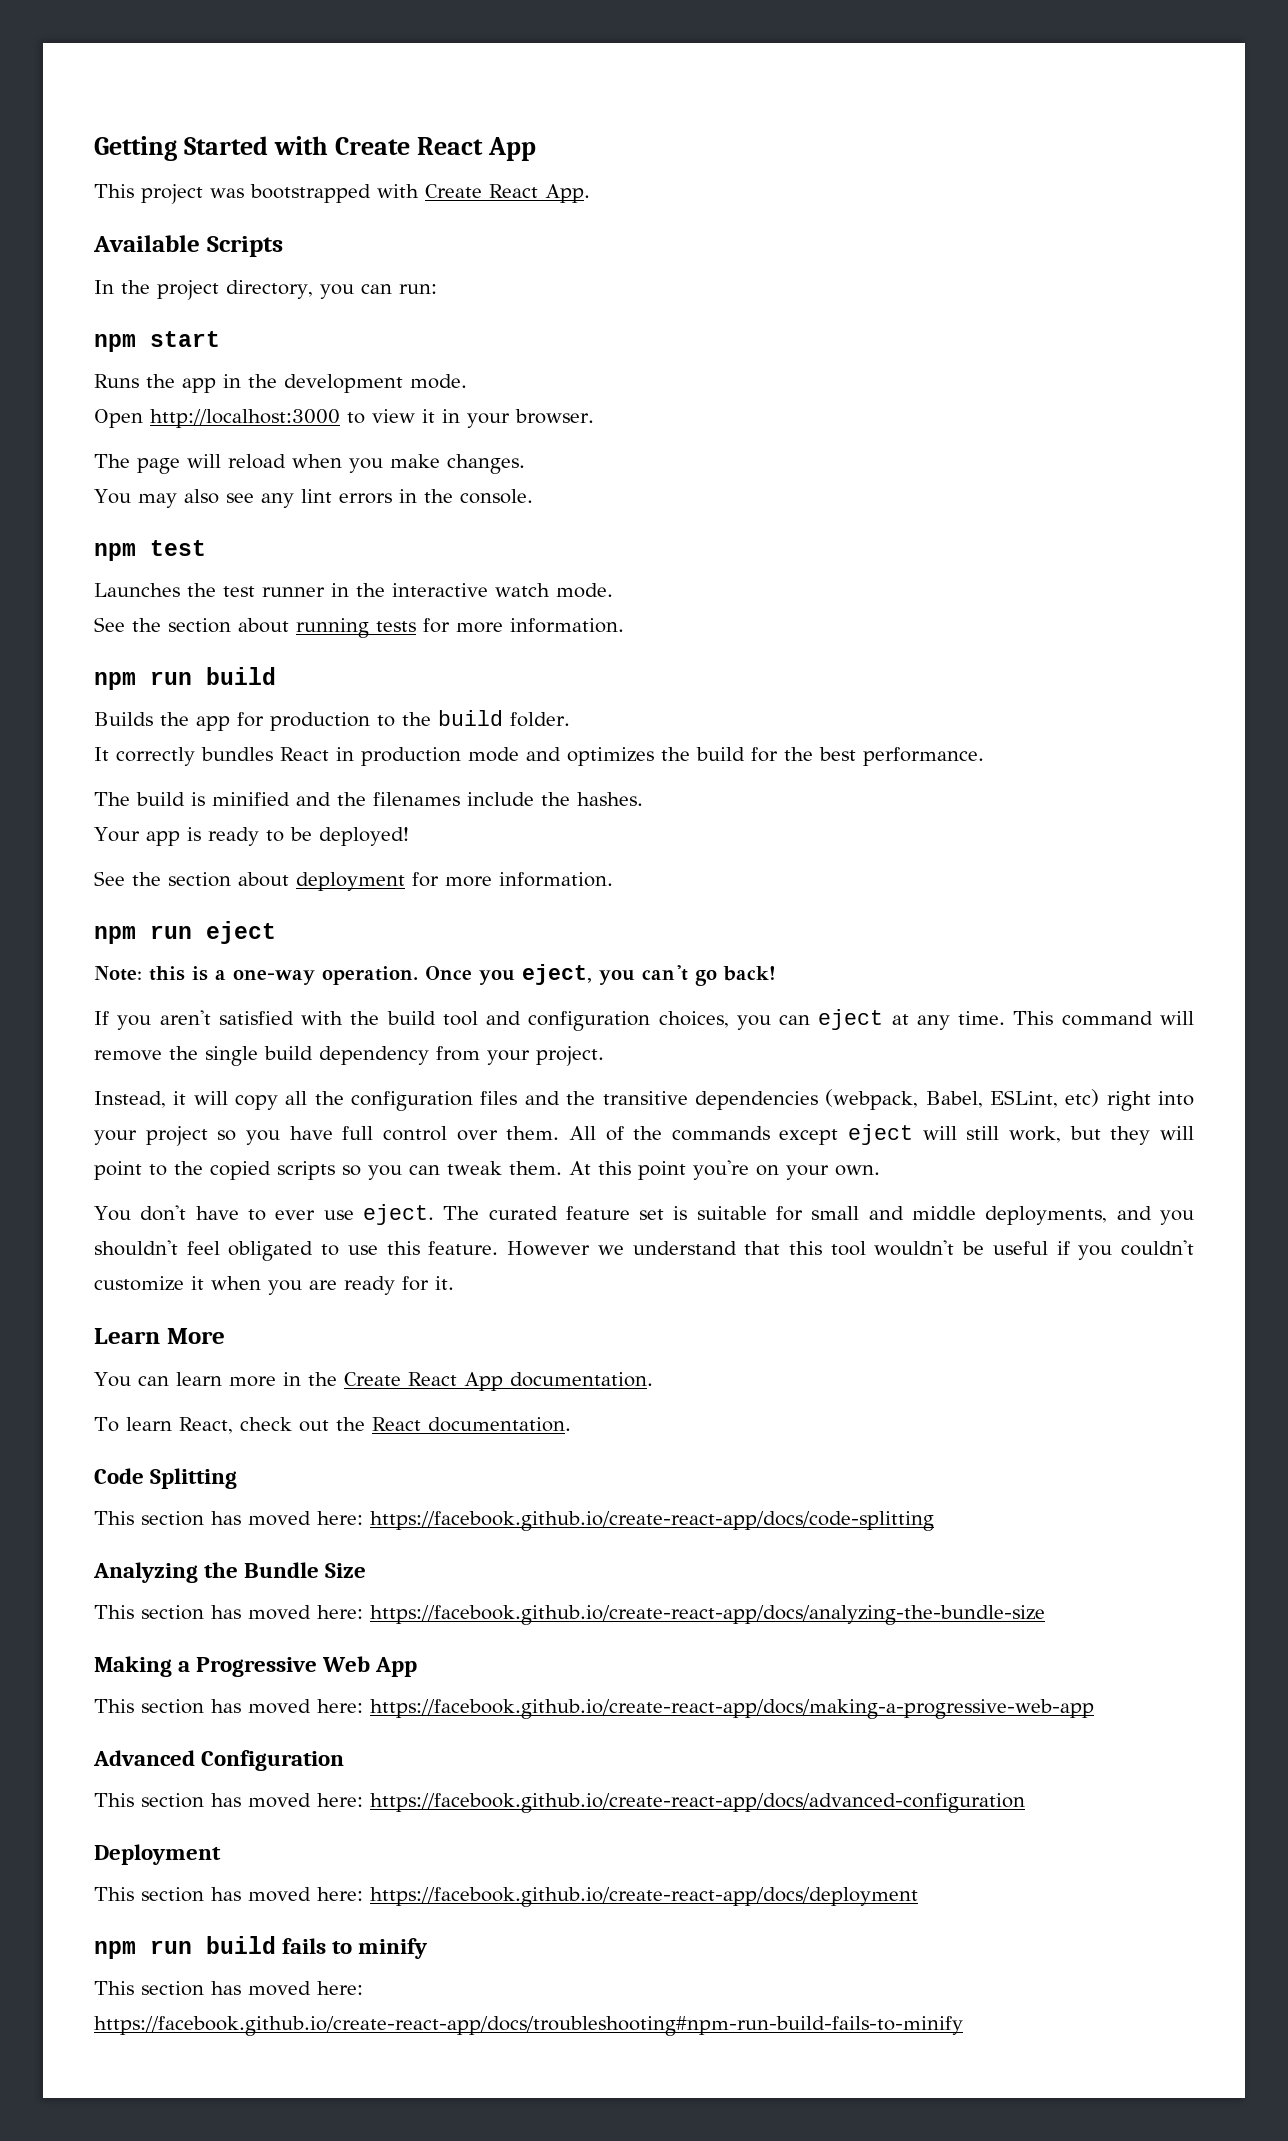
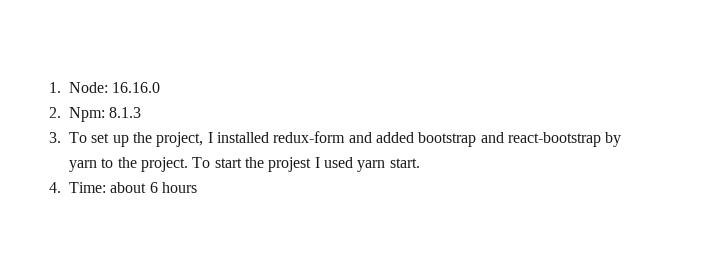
[94,136,537,161] [94,184,590,204] [93,235,283,257] [94,280,437,300] [94,331,220,352] [94,374,467,393] [94,409,594,428] [94,454,525,474] [94,489,533,508] [94,540,206,561] [94,583,613,598] [94,617,624,638] [94,667,276,690] [94,710,570,731] [94,747,984,766] [94,792,643,806] [94,827,409,846] [94,871,613,891] [94,921,276,944] [94,964,776,986] [94,1009,1195,1031] [94,1046,604,1066] [94,1089,1195,1111] [94,1124,1194,1146] [94,1160,880,1180] [94,1204,1195,1225] [94,1240,1194,1261] [94,1276,454,1295] [94,1328,225,1344] [94,1372,653,1391] [94,1417,571,1434] [94,1468,238,1489] [94,1511,934,1531] [93,1562,367,1583] [94,1605,1045,1625] [94,1656,418,1677] [94,1699,1094,1719] [93,1750,345,1771] [94,1793,1025,1813] [94,1844,221,1865] [94,1887,918,1907] [94,1936,428,1959] [94,1981,363,1996] [94,2016,963,2036] Getting Started with Create React App // This project was bootstrapped with Create React App. // Available Scripts // In the project directory, you can run: // npm start // Runs the app in the development mode. // Open http://localhost:3000 to view it in your browser. // The page will reload when you make changes. // You may also see any lint errors in the console. // npm test // Launches the test runner in the interactive watch mode. // See the section about running tests for more information. // npm run build // Builds the app for production to the build folder. // It correctly bundles React in production mode and optimizes the build for the best performance. // The build is minified and the filenames include the hashes. // Your app is ready to be deployed! // See the section about deployment for more information. // npm run eject // Note: this is a one-way operation. Once you eject, you can't go back! // If you aren't satisfied with the build tool and configuration choices, you can eject at any time. This command will remove the single build dependency from your project. // Instead, it will copy all the configuration files and the transitive dependencies (webpack, Babel, ESLint, etc) right into your project so you have full control over them. All of the commands except eject will still work, but they will point to the copied scripts so you can tweak them. At this point you're on your own. // You don't have to ever use eject. The curated feature set is suitable for small and middle deployments, and you shouldn't feel obligated to use this feature. However we understand that this tool wouldn't be useful if you couldn't customize it when you are ready for it. // Learn More // You can learn more in the Create React App documentation. // To learn React, check out the React documentation. // Code Splitting // This section has moved here: https://facebook.github.io/create-react-app/docs/code-splitting // Analyzing the Bundle Size // This section has moved here: https://facebook.github.io/create-react-app/docs/analyzing-the-bundle-size // Making a Progressive Web App // This section has moved here: https://facebook.github.io/create-react-app/docs/making-a-progressive-web-app // Advanced Configuration // This section has moved here: https://facebook.github.io/create-react-app/docs/advanced-configuration // Deployment // This section has moved here: https://facebook.github.io/create-react-app/docs/deployment // npm run build fails to minify // This section has moved here: https://facebook.github.io/create-react-app/docs/troubleshooting#npm-run-build-fails-to-minify -> [49,82,161,93] [49,107,142,122] [49,131,622,147] [69,157,420,172] [49,182,197,193] 1. Node: 16.16.0 // 2. Npm: 8.1.3 // 3. To set up the project, I installed redux-form and added bootstrap and react-bootstrap by yarn to the project. To start the projest I used yarn start. // 4. Time: about 6 hours

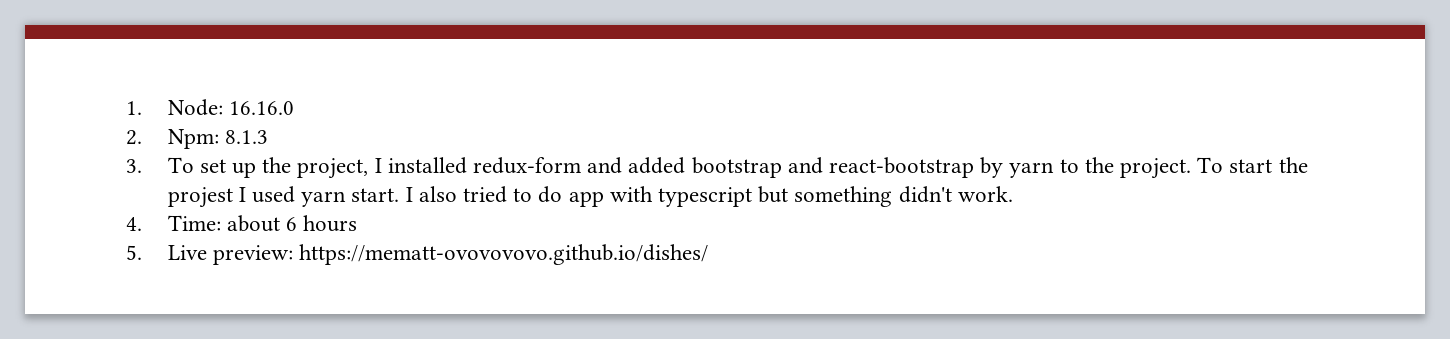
(420, 163) none -> [405,186,1013,207] I also tried to do app with typescript but something didn't work.
(197, 187) none -> [126,244,708,265] // 5. Live preview: https://mematt-ovovovovo.github.io/dishes/

